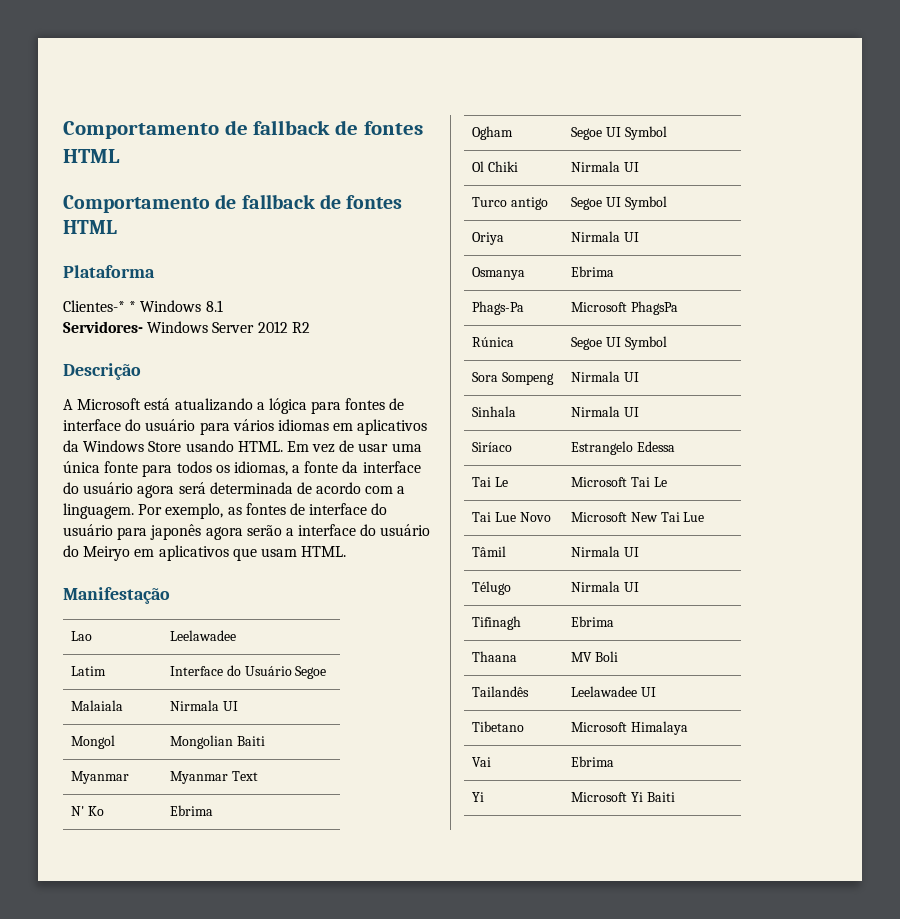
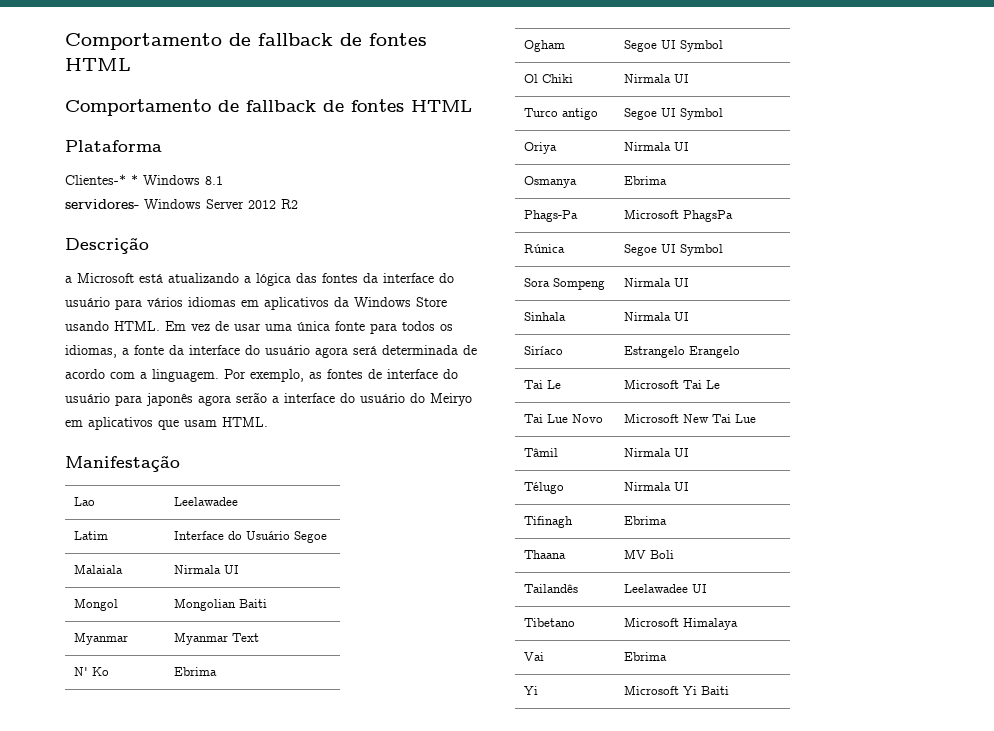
[63,321,143,333] Servidores- -> [65,199,139,209] servidores-
[63,399,73,410] A -> [65,276,72,283] a
[311,398,405,414] para fontes de -> [296,273,378,283] das fontes da
[636,441,675,452] Edessa -> [689,346,741,358] Erangelo

